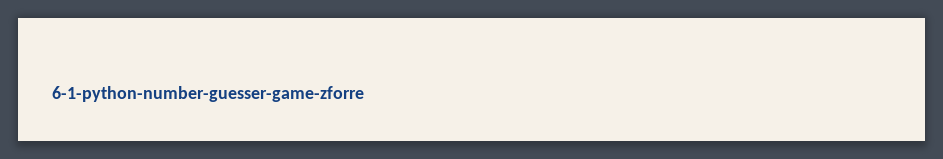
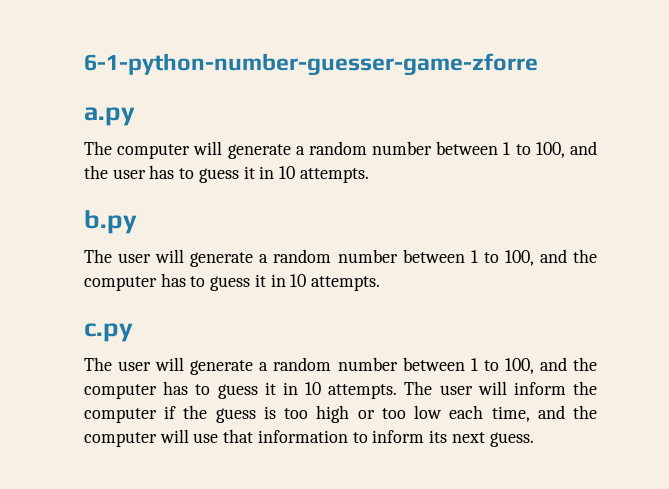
(364, 94) none -> [84,107,135,126] [84,141,597,159] [84,165,369,183] [84,210,137,234] [84,249,597,267] [84,273,381,291] [84,323,133,342] [84,357,597,375] [84,381,597,399] [84,405,597,423] [84,429,534,447] // a.py // The computer will generate a random number between 1 to 100, and the user has to guess it in 10 attempts. // b.py // The user will generate a random number between 1 to 100, and the computer has to guess it in 10 attempts. // c.py // The user will generate a random number between 1 to 100, and the computer has to guess it in 10 attempts. The user will inform the computer if the guess is too high or too low each time, and the computer will use that information to inform its next guess.

